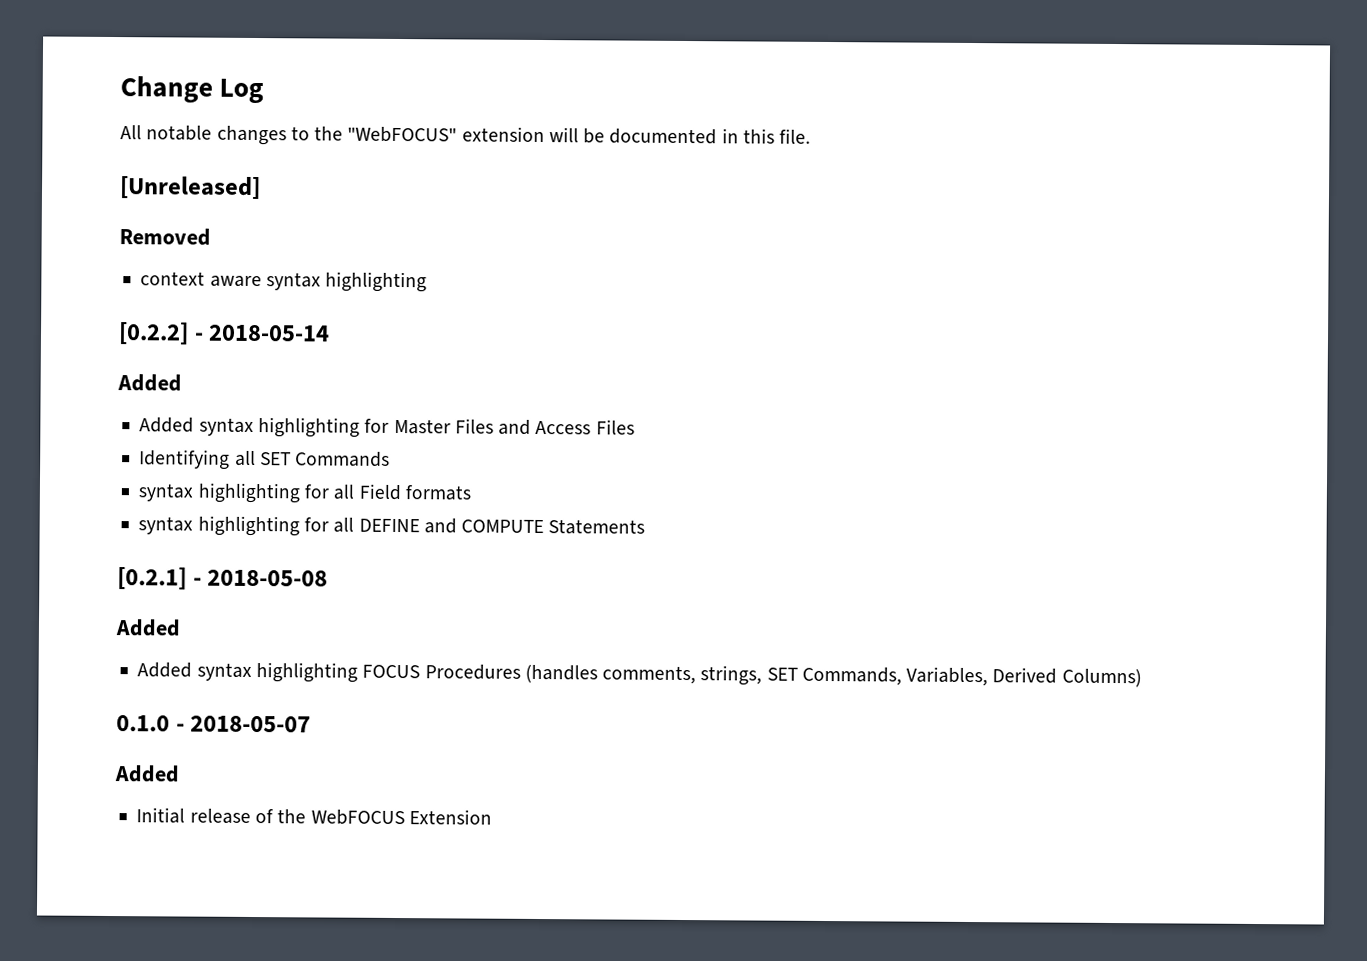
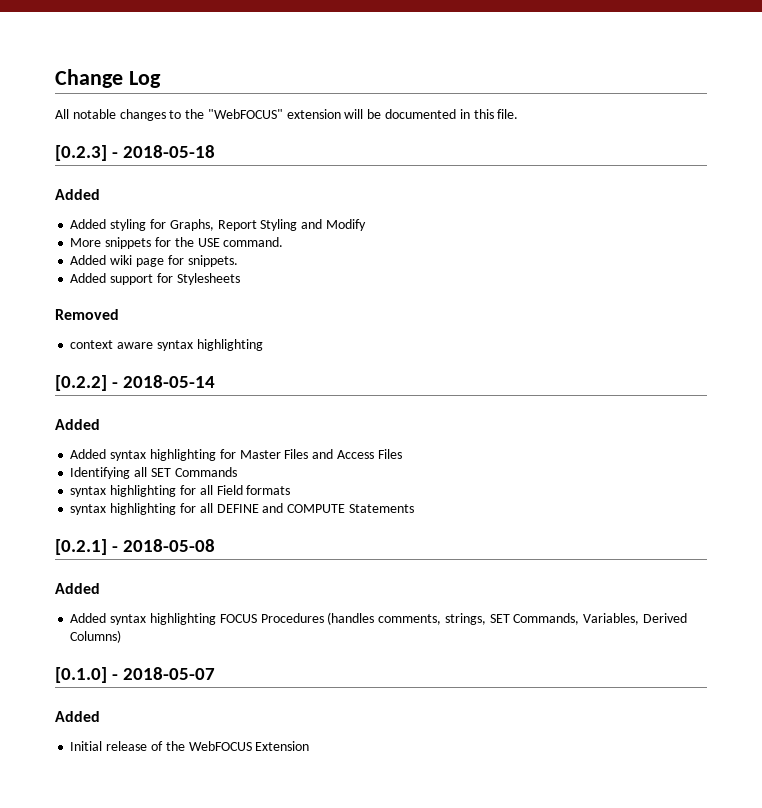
[119,176,261,200] [Unreleased] -> [55,145,216,161] [55,189,100,200] [70,219,366,231] [70,237,284,249] [70,255,238,267] [70,273,240,285] [0.2.3] - 2018-05-18 // Added // Added styling for Graphs, Report Styling and Modify // More snippets for the USE command. // Added wiki page for snippets. // Added support for Stylesheets
[116,715,170,732] 0.1.0 -> [55,667,107,683] [0.1.0]

